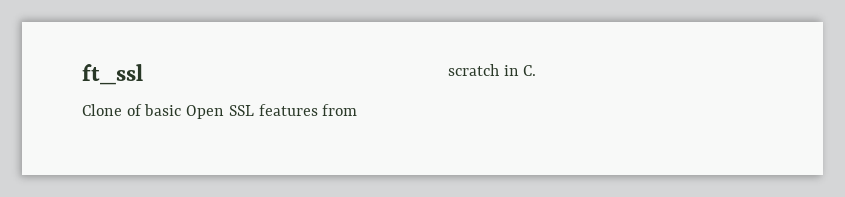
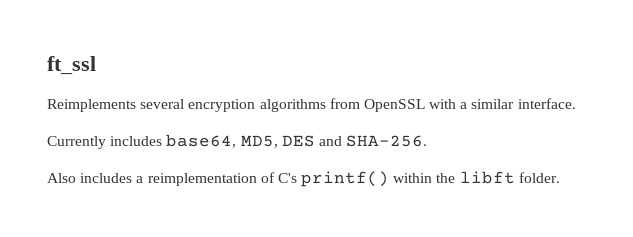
[82,104,358,119] [448,64,537,76] Clone of basic Open SSL features from scratch in C. -> [47,98,576,112] [47,134,428,149] [47,171,560,187] Reimplements several encryption algorithms from OpenSSL with a similar interface. // Currently includes base64, MD5, DES and SHA-256. // Also includes a reimplementation of C's printf() within the libft folder.

